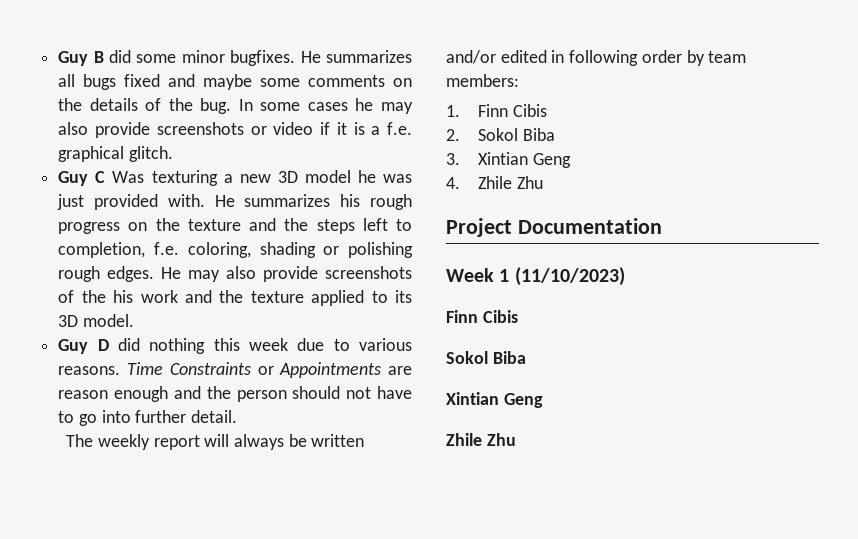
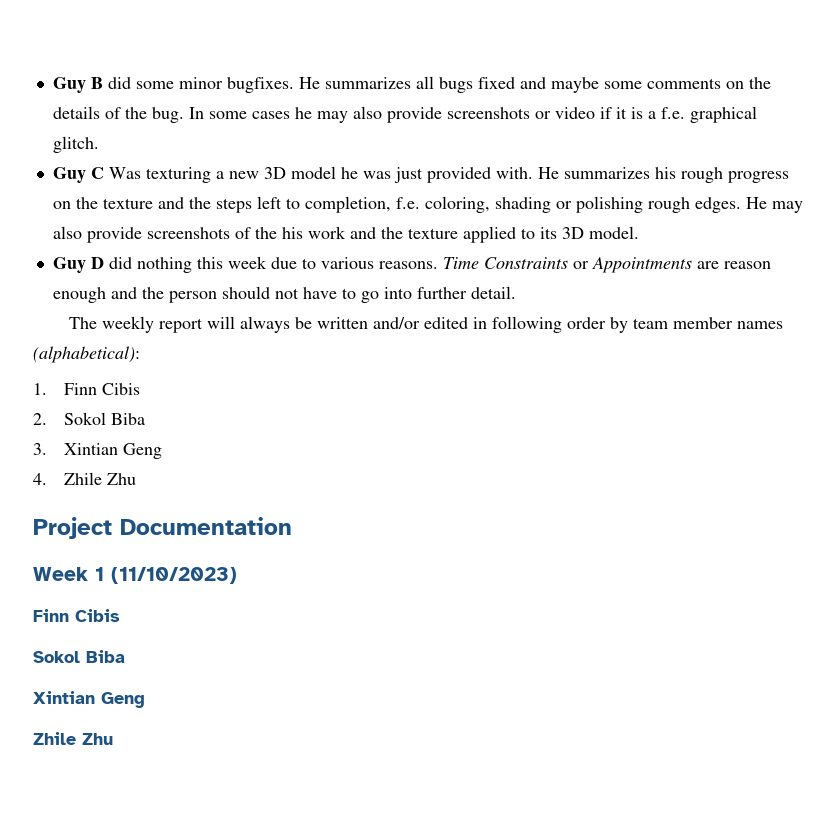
[446,74,519,87] members: -> [672,317,783,329] [33,346,140,363] member names (alphabetical):

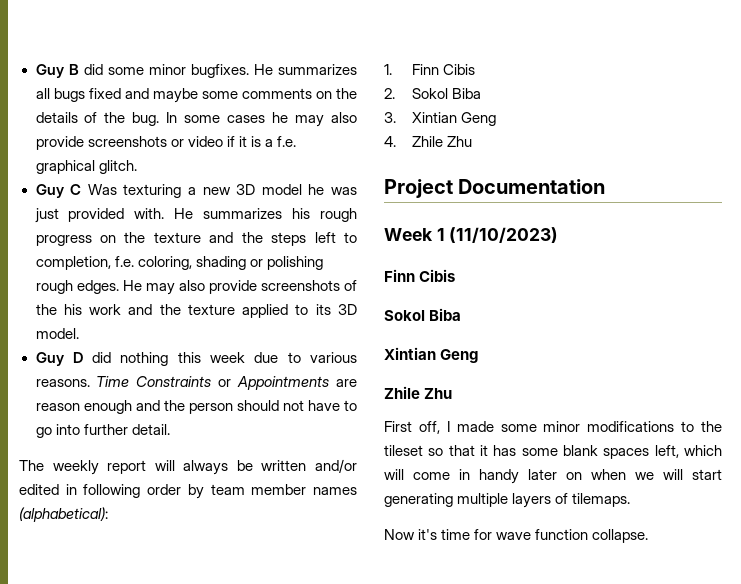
(113, 739) none -> [384,421,722,434] [384,445,722,459] [384,469,722,484] [384,493,631,508] [384,529,649,543] // First off, I made some minor modifications to the tileset so that it has some blank spaces left, which will come in handy later on when we will start generating multiple layers of tilemaps. // Now it's time for wave function collapse.

